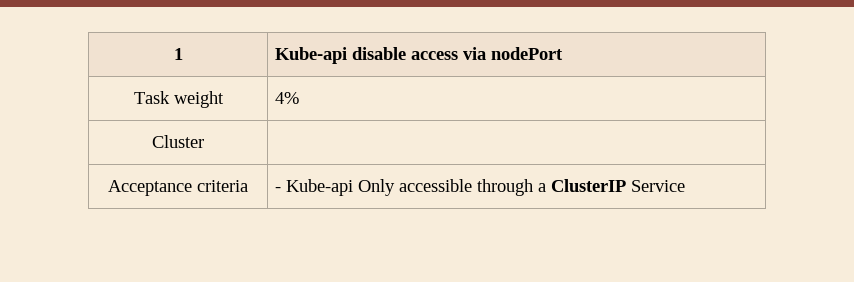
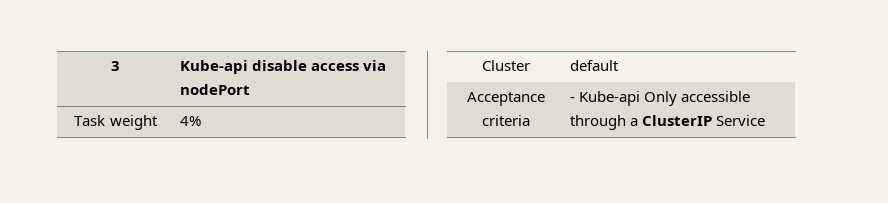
[173,48,183,60] 1 -> [111,61,120,71] 3
(204, 141) none -> [570,60,620,71] default

